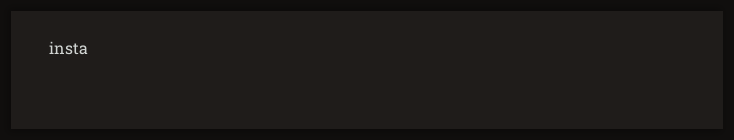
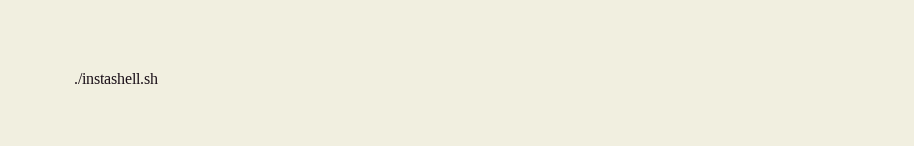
[49,41,88,55] insta -> [74,73,158,84] ./instashell.sh

